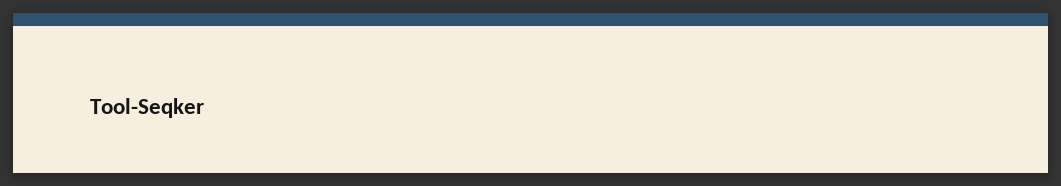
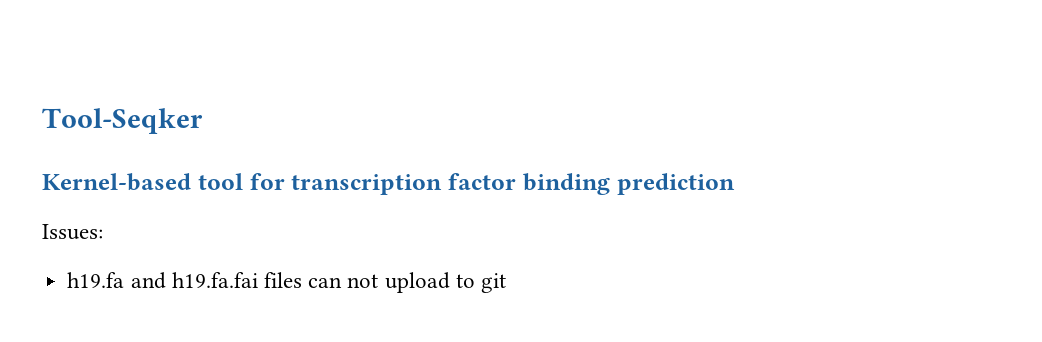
(204, 108) none -> [42,173,735,195] [42,224,103,240] [67,272,506,293] // Kernel-based tool for transcription factor binding prediction // Issues: // h19.fa and h19.fa.fai files can not upload to git

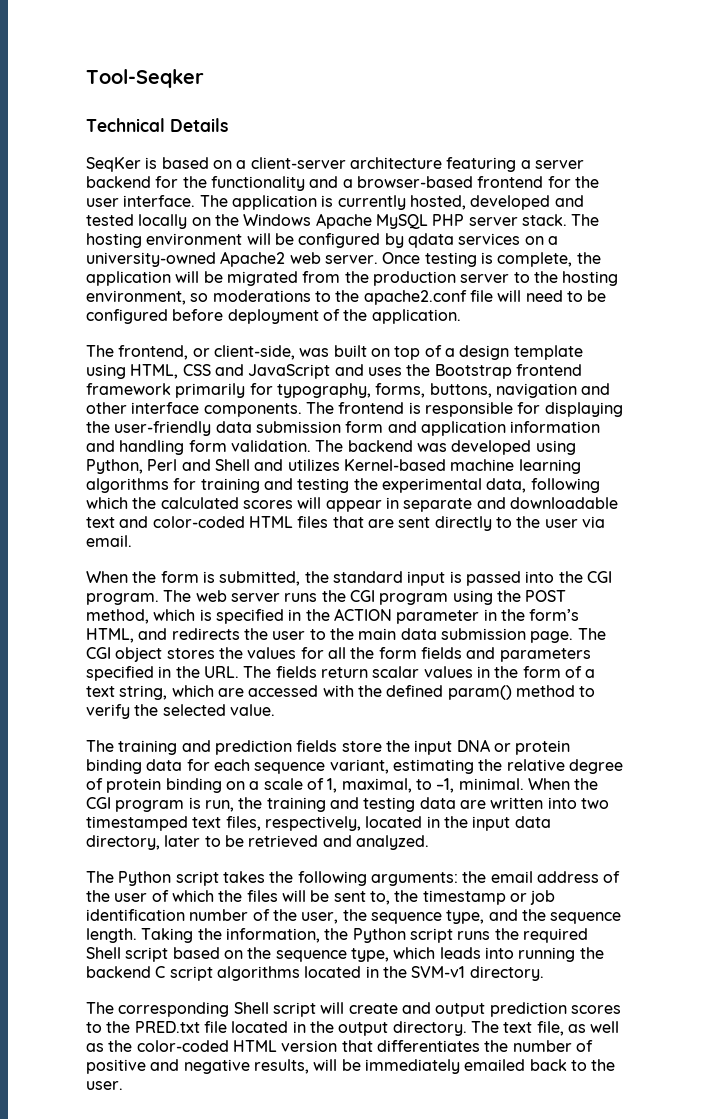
[42,173,735,195] [42,224,103,240] [67,272,506,293] Kernel-based tool for transcription factor binding prediction // Issues: // h19.fa and h19.fa.fai files can not upload to git -> [86,118,228,132] [86,157,584,172] [86,176,599,191] [86,195,584,210] [86,213,600,229] [86,233,558,248] [86,251,601,267] [86,271,619,286] [86,290,607,305] [86,309,461,324] [86,345,583,360] [86,364,582,379] [86,383,611,398] [86,402,623,417] [86,421,601,436] [86,440,576,455] [86,459,581,474] [86,478,600,493] [86,497,618,512] [86,516,605,531] [86,535,132,547] [86,571,612,586] [86,590,567,605] [86,608,580,624] [86,628,606,643] [86,647,591,662] [86,666,596,681] [86,685,596,700] [86,704,275,719] [86,739,571,755] [86,759,623,774] [86,778,599,793] [86,797,609,812] [86,816,551,831] [86,835,429,850] [86,871,621,886] [86,890,556,905] [86,909,622,924] [86,928,588,943] [86,947,604,962] [86,966,544,981] [86,1002,621,1017] [86,1021,620,1036] [86,1040,593,1052] [86,1059,616,1074] [86,1081,123,1090] Technical Details // SeqKer is based on a client-server architecture featuring a server backend for the functionality and a browser-based frontend for the user interface. The application is currently hosted, developed and tested locally on the Windows Apache MySQL PHP server stack. The hosting environment will be configured by qdata services on a university-owned Apache2 web server. Once testing is complete, the application will be migrated from the production server to the hosting environment, so moderations to the apache2.conf file will need to be configured before deployment of the application. // The frontend, or client-side, was built on top of a design template using HTML, CSS and JavaScript and uses the Bootstrap frontend framework primarily for typography, forms, buttons, navigation and other interface components. The frontend is responsible for displaying the user-friendly data submission form and application information and handling form validation. The backend was developed using Python, Perl and Shell and utilizes Kernel-based machine learning algorithms for training and testing the experimental data, following which the calculated scores will appear in separate and downloadable text and color-coded HTML files that are sent directly to the user via email. // When the form is submitted, the standard input is passed into the CGI program. The web server runs the CGI program using the POST method, which is specified in the ACTION parameter in the form’s HTML, and redirects the user to the main data submission page. The CGI object stores the values for all the form fields and parameters specified in the URL. The fields return scalar values in the form of a text string, which are accessed with the defined param() method to verify the selected value. // The training and prediction fields store the input DNA or protein binding data for each sequence variant, estimating the relative degree of protein binding on a scale of 1, maximal, to –1, minimal. When the CGI program is run, the training and testing data are written into two timestamped text files, respectively, located in the input data directory, later to be retrieved and analyzed. // The Python script takes the following arguments: the email address of the user of which the files will be sent to, the timestamp or job identification number of the user, the sequence type, and the sequence length. Taking the information, the Python script runs the required Shell script based on the sequence type, which leads into running the backend C script algorithms located in the SVM-v1 directory. // The corresponding Shell script will create and output prediction scores to the PRED.txt file located in the output directory. The text file, as well as the color-coded HTML version that differentiates the number of positive and negative results, will be immediately emailed back to the user.

